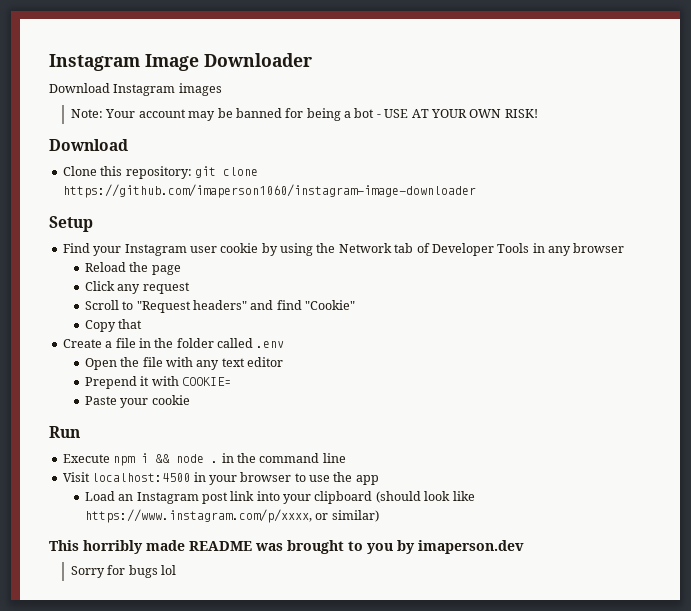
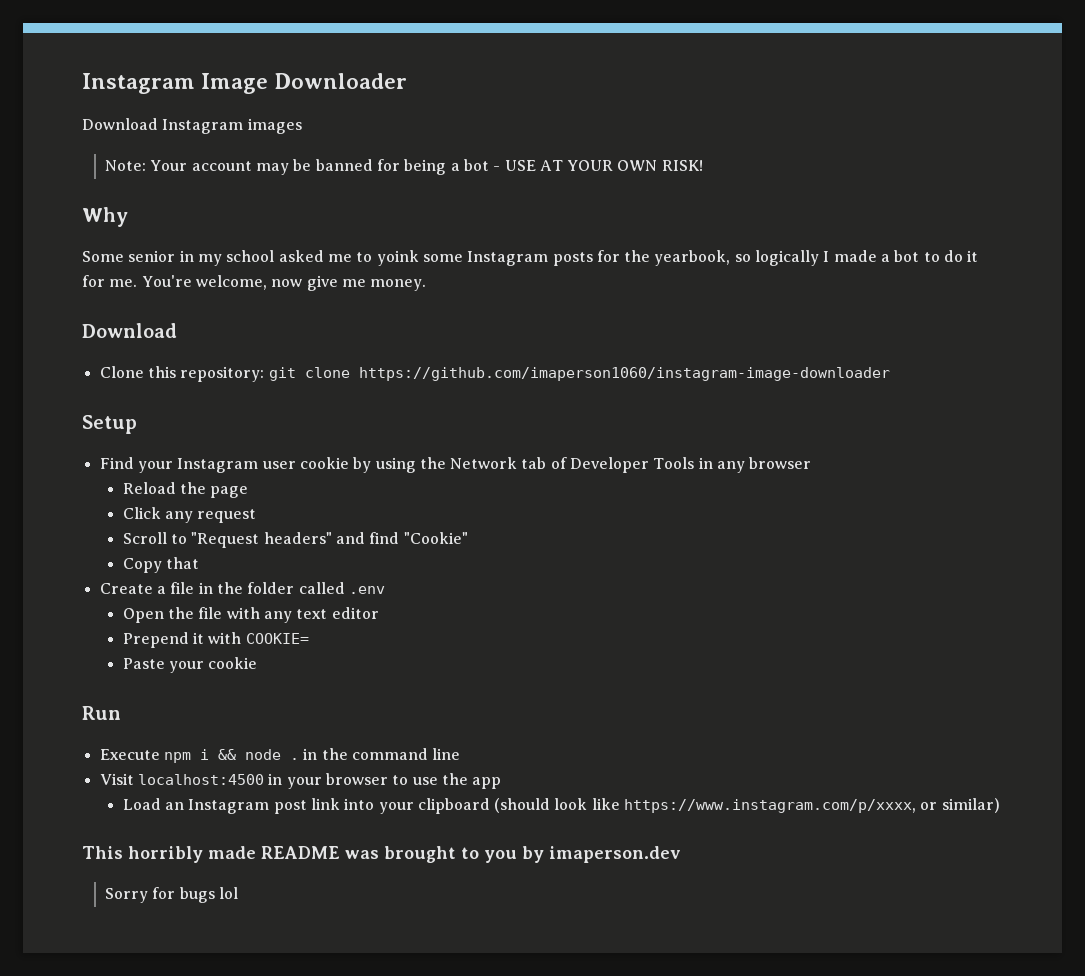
(538, 113) none -> [82,207,128,227] [82,250,979,266] [82,275,427,291] // Why // Some senior in my school asked me to yoink some Instagram posts for the yearbook, so logically I made a bot to do it for me. You're welcome, now give me money.

